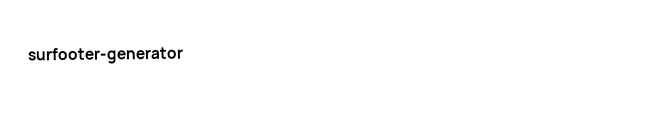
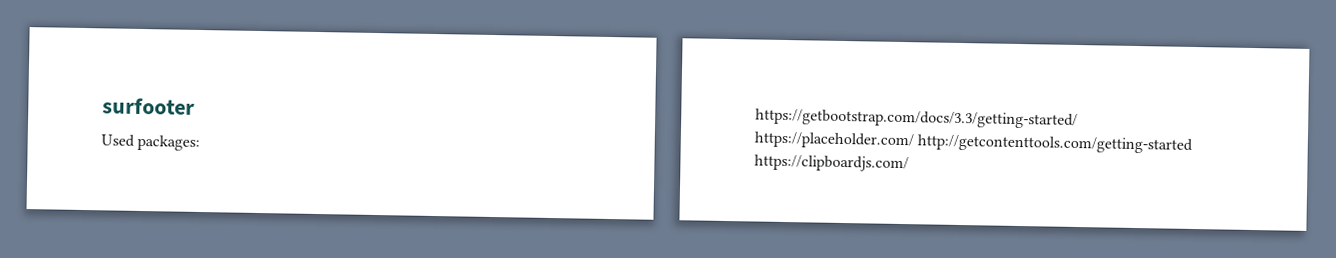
[27,46,184,65] surfooter-generator -> [102,97,195,115] [101,134,201,152] [755,108,1078,129] [754,131,1194,154] [754,154,909,173] surfooter // Used packages: // https://getbootstrap.com/docs/3.3/getting-started/ https://placeholder.com/ http://getcontenttools.com/getting-started https://clipboardjs.com/

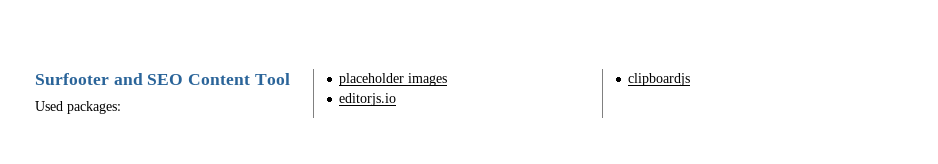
[102,97,195,115] [101,134,201,152] [755,108,1078,129] [754,131,1194,154] [754,154,909,173] surfooter // Used packages: // https://getbootstrap.com/docs/3.3/getting-started/ https://placeholder.com/ http://getcontenttools.com/getting-started https://clipboardjs.com/ -> [35,73,290,85] [35,101,121,114] [339,73,448,86] [339,93,397,106] [628,73,691,86] Surfooter and SEO Content Tool // Used packages: // placeholder images // editorjs.io // clipboardjs

